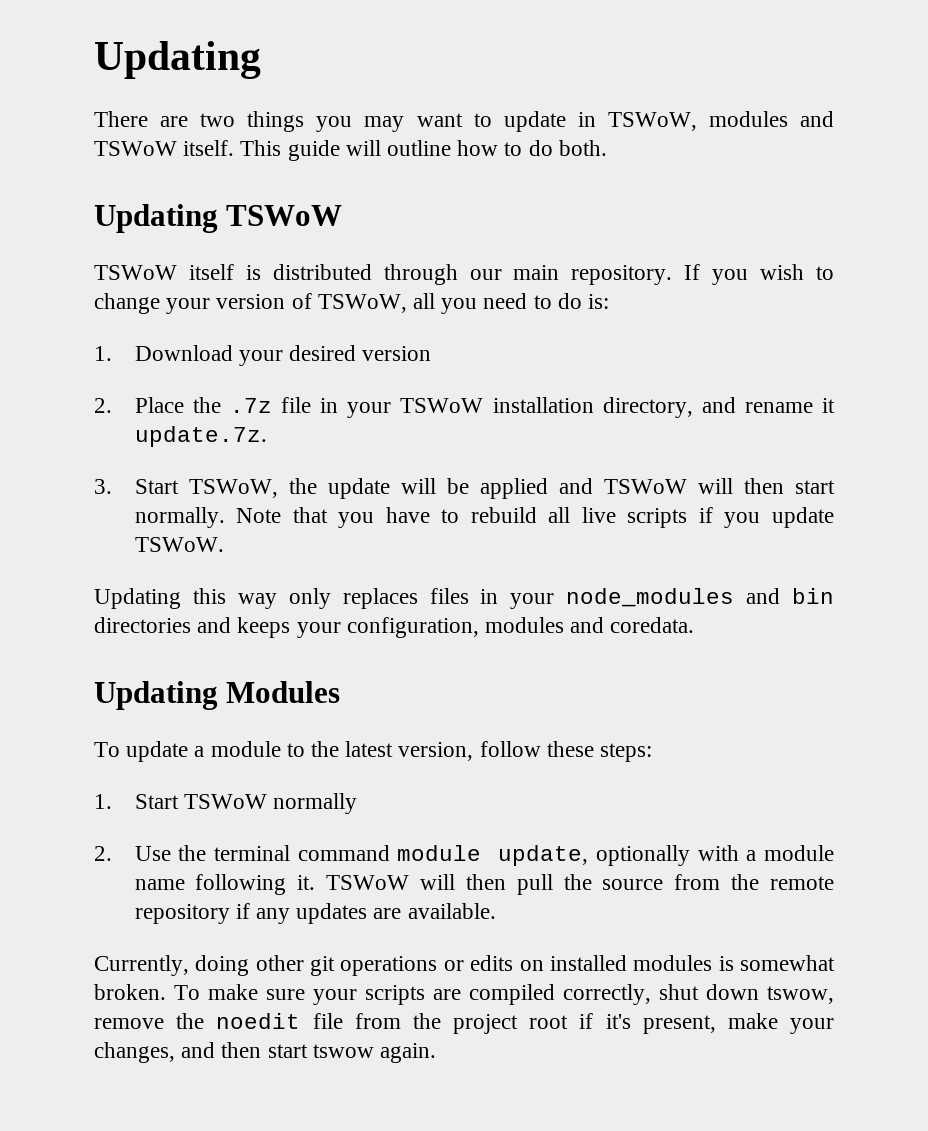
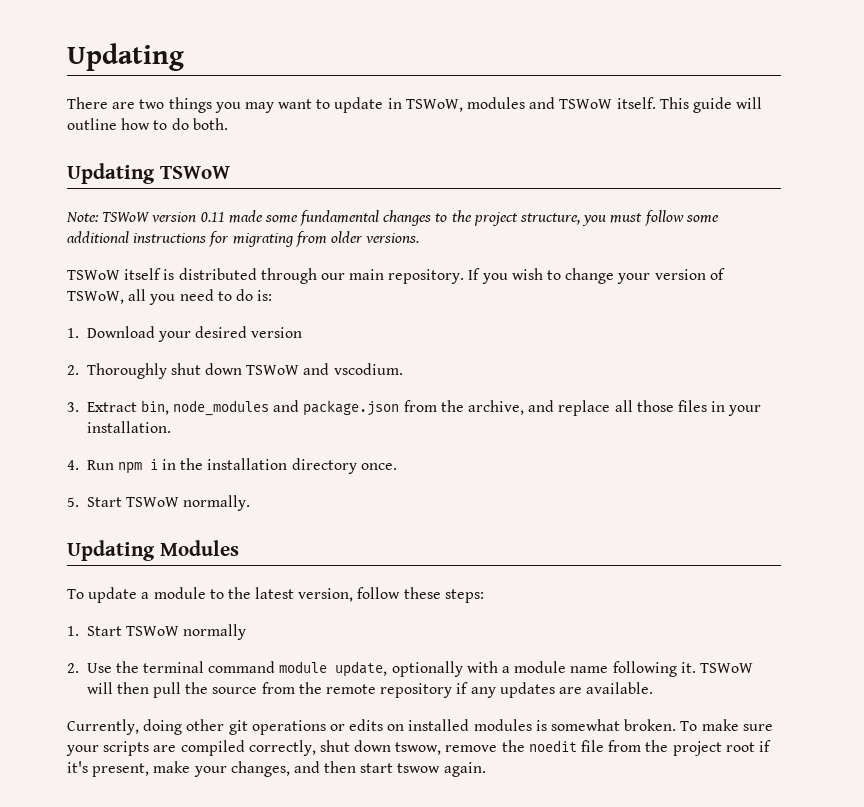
(343, 215) none -> [66,210,719,226] [67,231,420,247] // Note: TSWoW version 0.11 made some fundamental changes to the project structure, you must follow some additional instructions for migrating from older versions.
[134,397,836,418] [134,426,267,447] [94,478,835,499] [134,507,834,528] [134,537,224,552] [94,588,834,609] [94,617,695,638] Place the .7z file in your TSWoW installation directory, and rename it update.7z. // 3. Start TSWoW, the update will be applied and TSWoW will then start normally. Note that you have to rebuild all live scripts if you update TSWoW. // Updating this way only replaces files in your node_modules and bin directories and keeps your configuration, modules and coredata. -> [86,363,403,379] [67,400,762,416] [86,421,171,433] [67,458,397,474] [67,495,251,511] Thoroughly shut down TSWoW and vscodium. // 3. Extract bin, node_modules and package.json from the archive, and replace all those files in your installation. // 4. Run npm i in the installation directory once. // 5. Start TSWoW normally.

